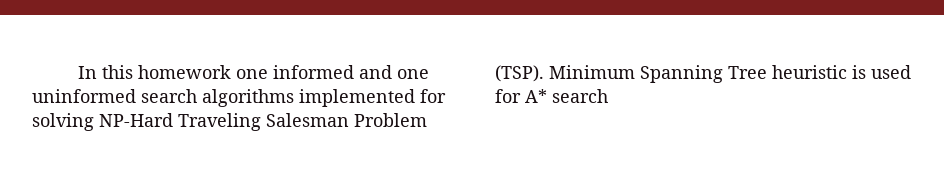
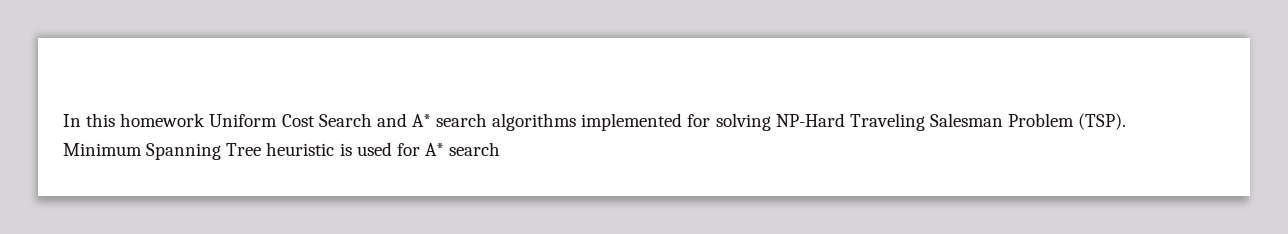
[235,65,429,79] [32,89,136,103] one informed and one uninformed -> [209,113,431,127] Uniform Cost Search and A*

